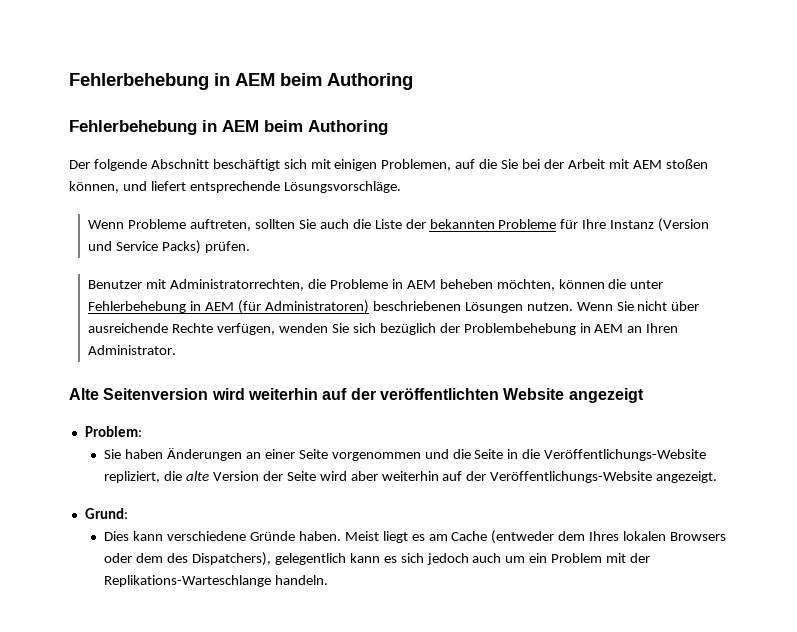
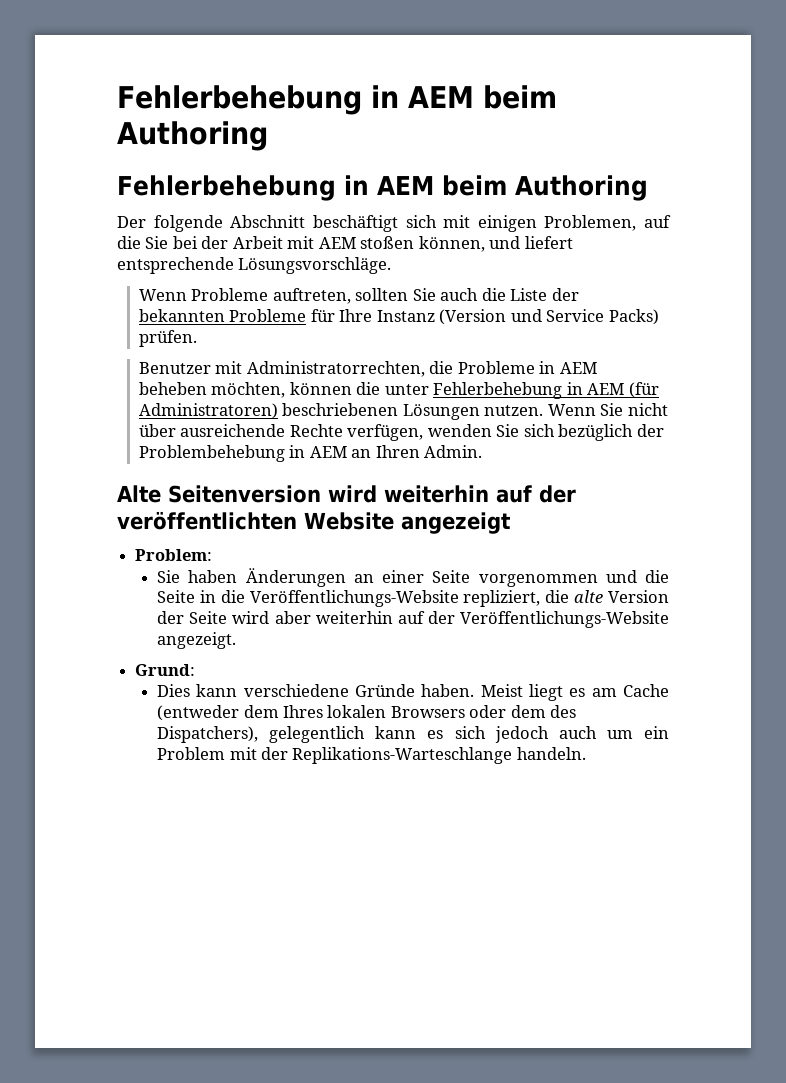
[88,345,177,355] Administrator. -> [424,445,483,458] Admin.

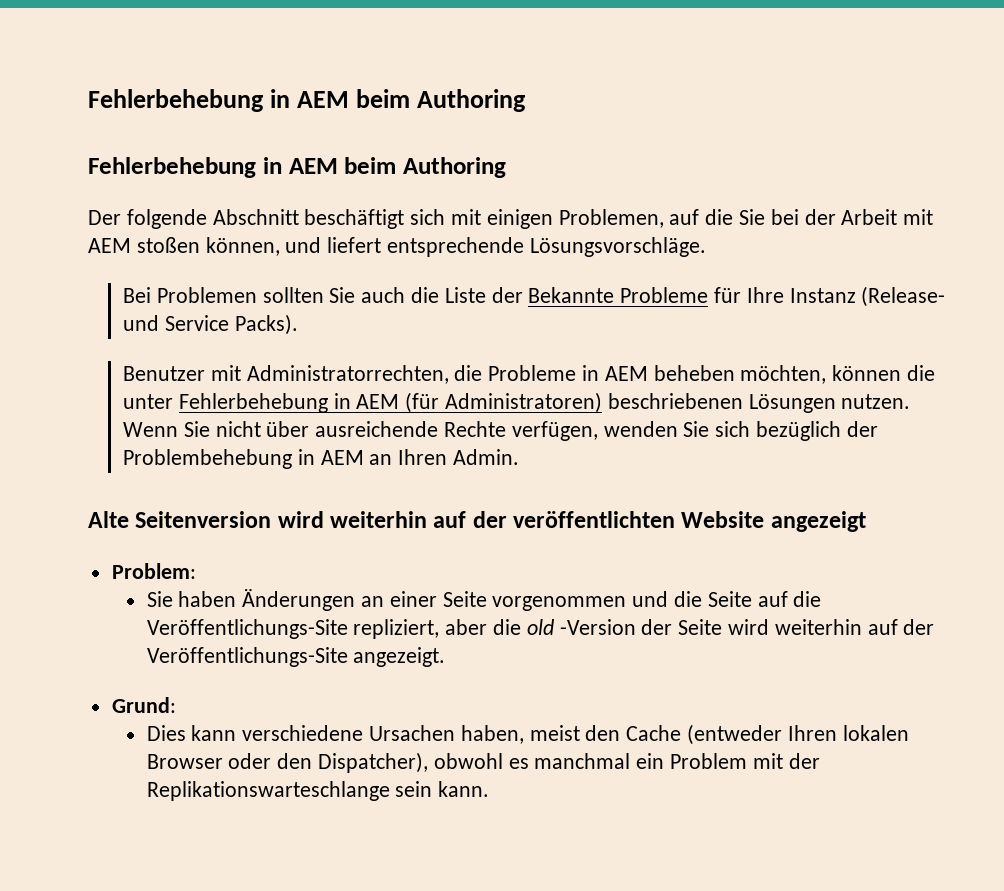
[138,288,351,304] Wenn Probleme auftreten, -> [122,287,257,303] Bei Problemen
[138,309,225,322] bekannten -> [528,287,615,303] Bekannte
[439,309,507,325] (Version -> [861,286,946,307] (Release-
[608,309,659,325] [138,330,197,347] Packs) prüfen. -> [234,314,298,335] Packs).
[199,590,669,607] in die Veröffentlichungs-Website repliziert, die alte Version -> [757,591,822,607] [146,619,636,639] auf die Veröffentlichungs-Site repliziert, aber die old -Version
[274,611,669,628] aber weiterhin auf der Veröffentlichungs-Website -> [774,619,935,635] [146,647,348,667] weiterhin auf der Veröffentlichungs-Site
[355,684,669,701] [157,705,577,721] [157,726,633,743] Gründe haben. Meist liegt es am Cache (entweder dem Ihres lokalen Browsers oder dem des Dispatchers), gelegentlich kann es sich jedoch auch um -> [368,724,909,745] [146,752,631,773] Ursachen haben, meist den Cache (entweder Ihren lokalen Browser oder den Dispatcher), obwohl es manchmal
[292,747,586,764] Replikations-Warteschlange handeln. -> [146,781,490,801] Replikationswarteschlange sein kann.

